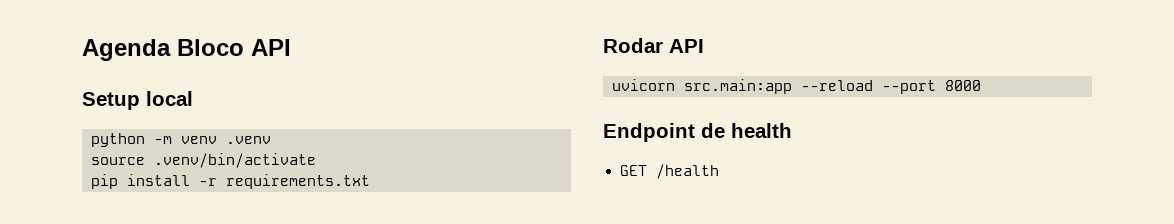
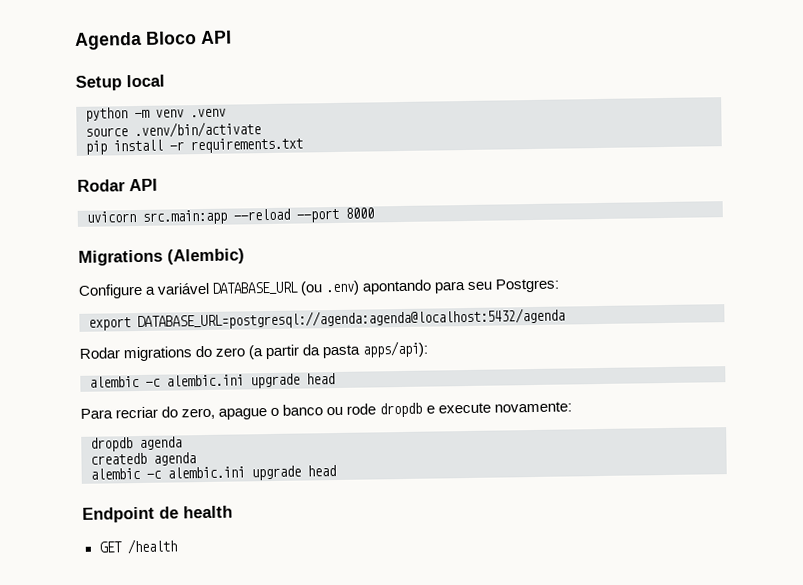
(982, 85) none -> [78,248,245,266] [78,278,561,299] [88,307,565,331] [79,340,429,362] [89,373,335,389] [80,401,572,420] [90,436,182,452] [90,452,196,466] [90,465,336,481] // Migrations (Alembic) // Configure a variável DATABASE_URL (ou .env) apontando para seu Postgres: // export DATABASE_URL=postgresql://agenda:agenda@localhost:5432/agenda // Rodar migrations do zero (a partir da pasta apps/api): // alembic -c alembic.ini upgrade head // Para recriar do zero, apague o banco ou rode dropdb e execute novamente: // dropdb agenda // createdb agenda // alembic -c alembic.ini upgrade head

